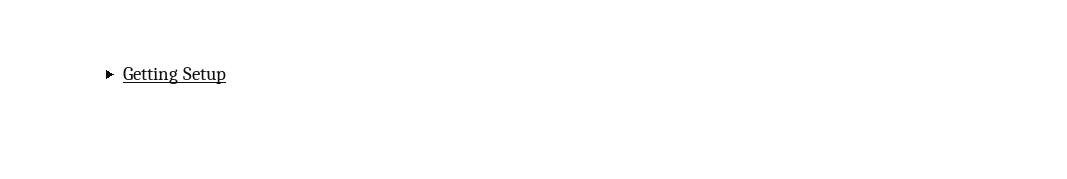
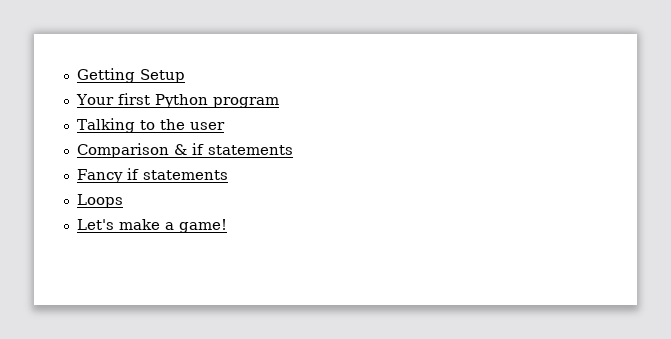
(227, 75) none -> [75,93,279,108] [76,118,225,133] [76,143,293,158] [76,168,228,183] [76,194,123,208] [76,219,227,233] // Your first Python program // Talking to the user // Comparison & if statements // Fancy if statements // Loops // Let's make a game!

